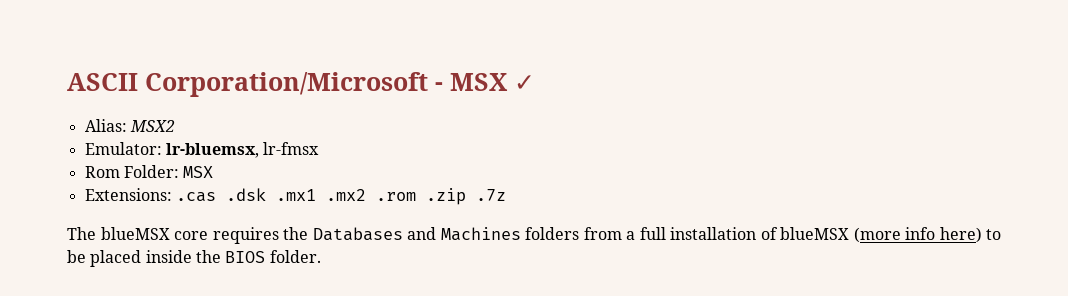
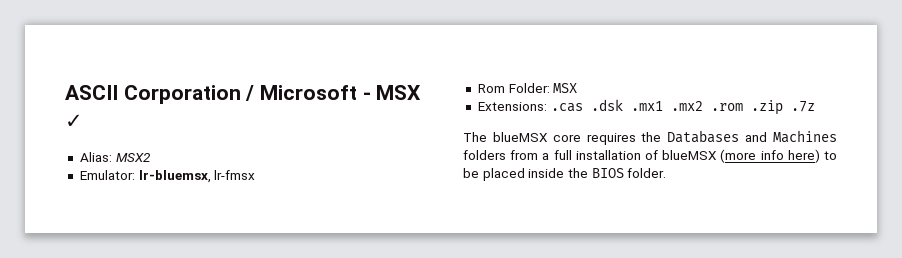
[145,72,428,97] Corporation/Microsoft -> [123,85,358,104] Corporation / Microsoft

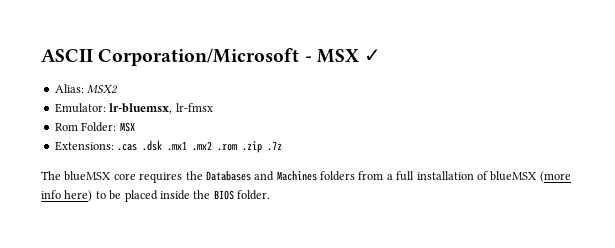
[123,85,358,104] Corporation / Microsoft -> [98,48,300,66] Corporation/Microsoft

